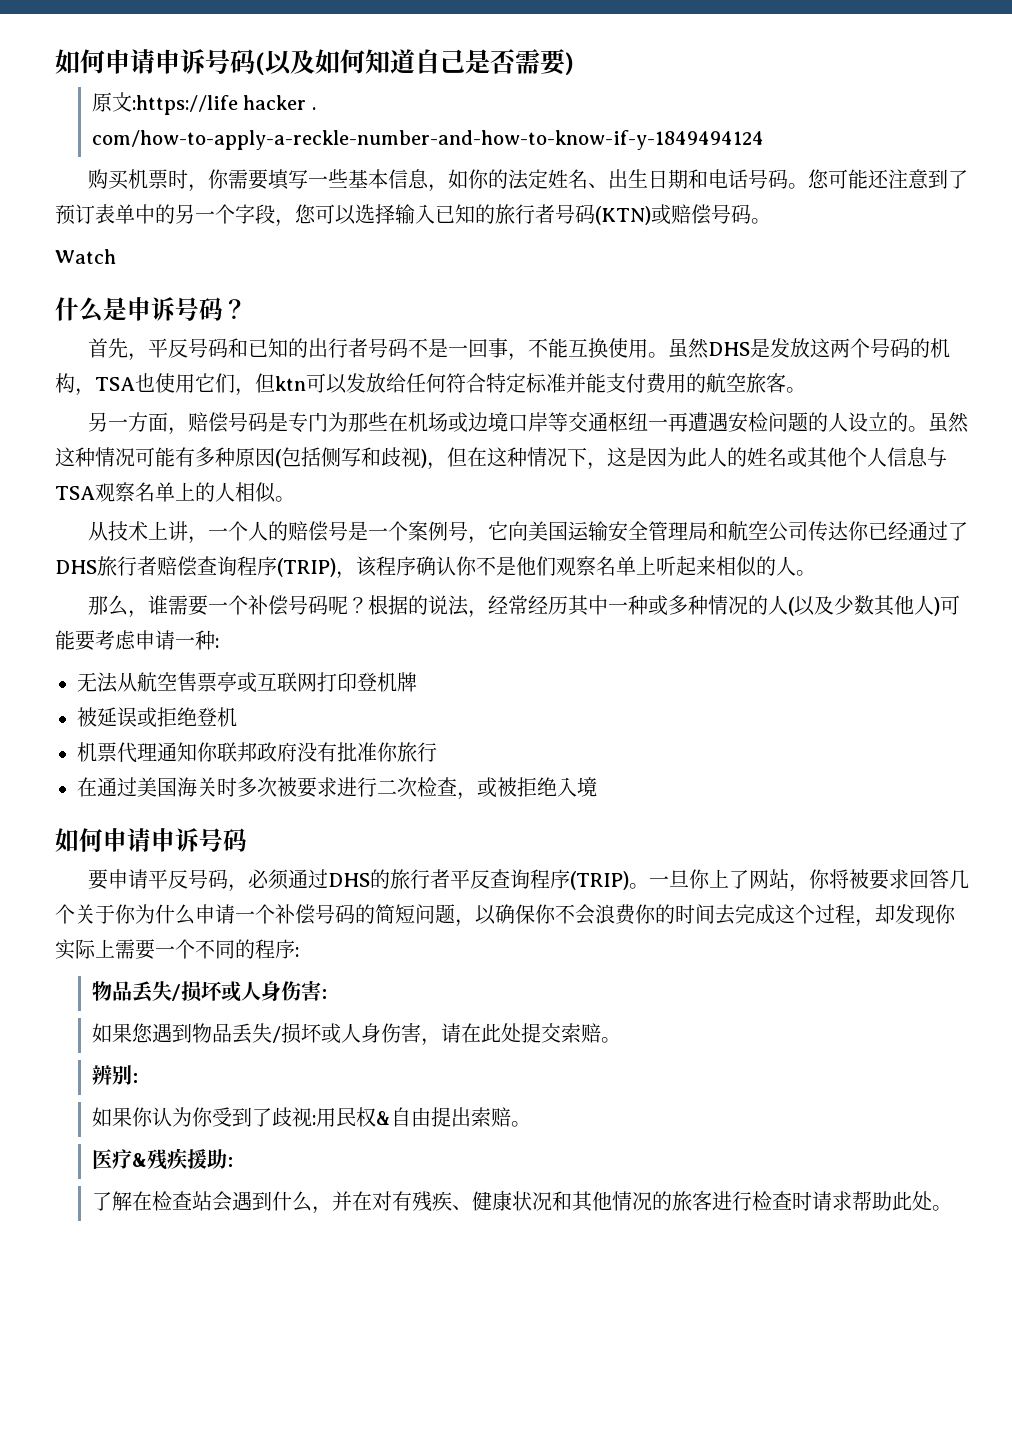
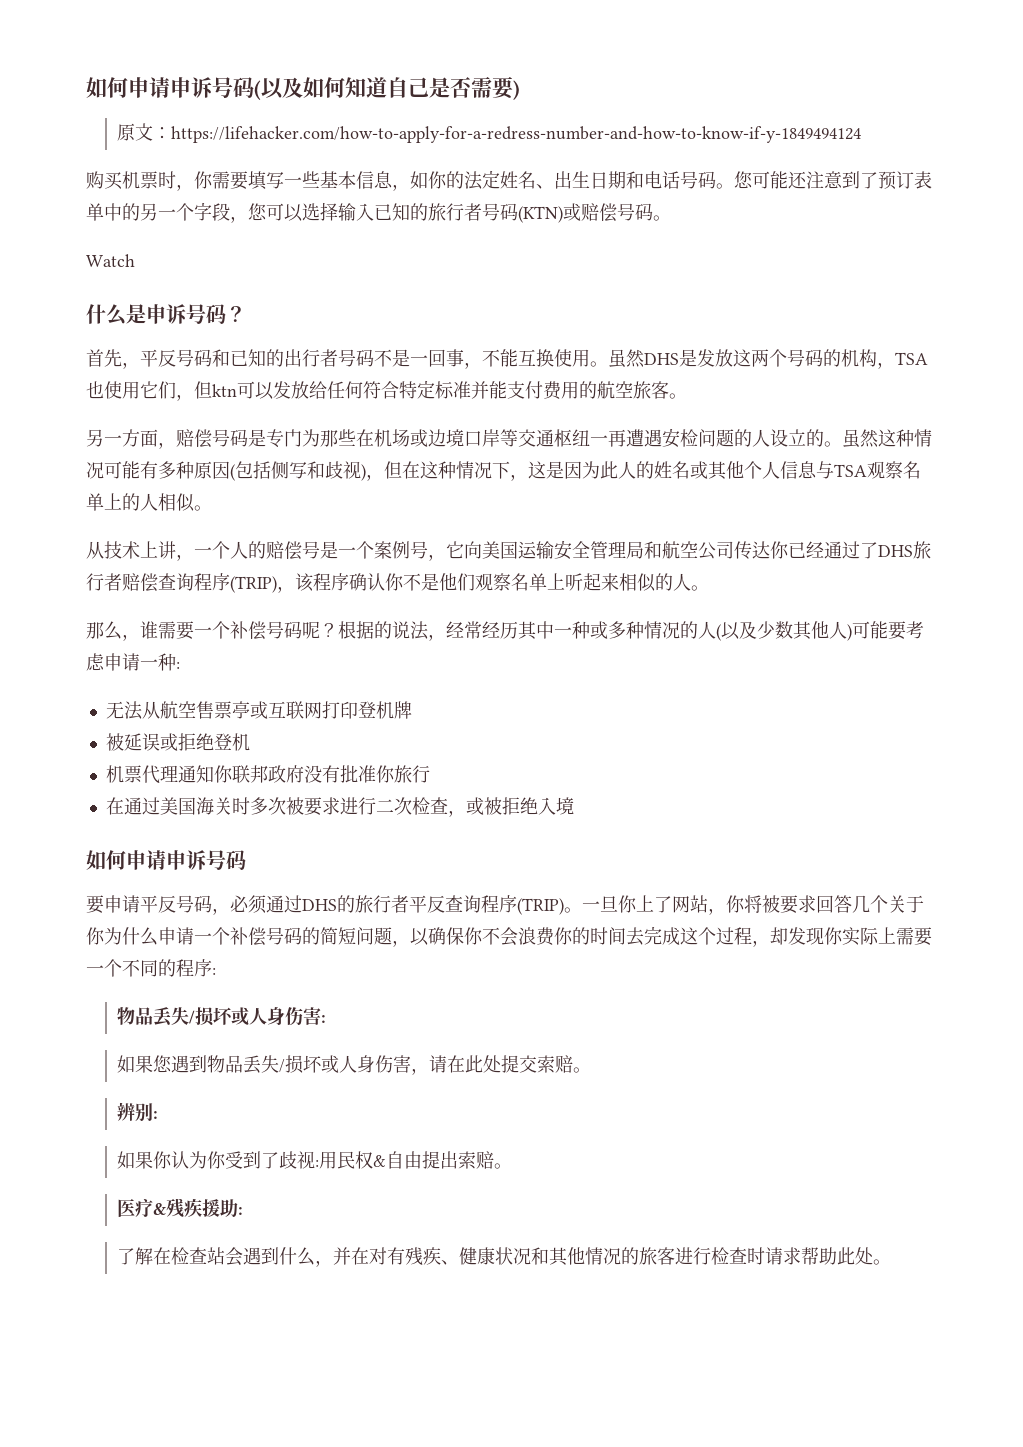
[131,95,316,115] [91,130,764,150] :https://life hacker . com/how-to-apply-a-reckle-number-and-how-to-know-if-y-1849494124 -> [153,126,862,143] ：https://lifehacker.com/how-to-apply-for-a-redress-number-and-how-to-know-if-y-1849494124

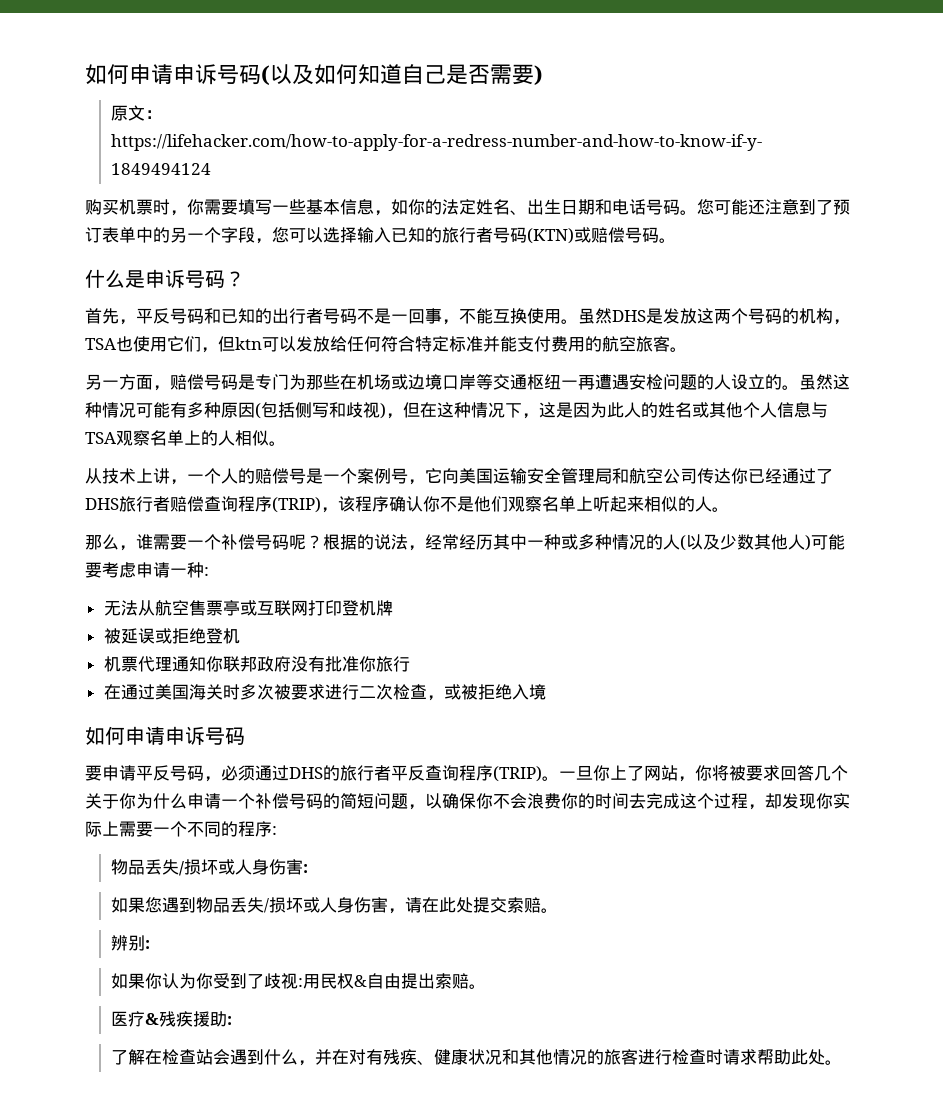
[86,254,135,267] // Watch -> (676, 240) none

